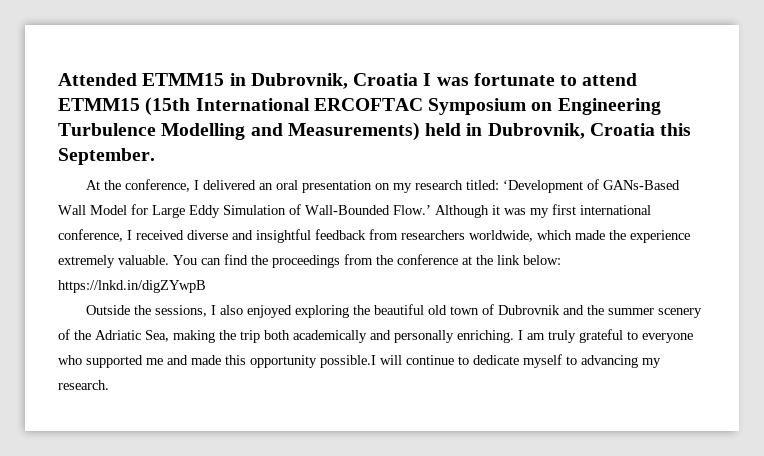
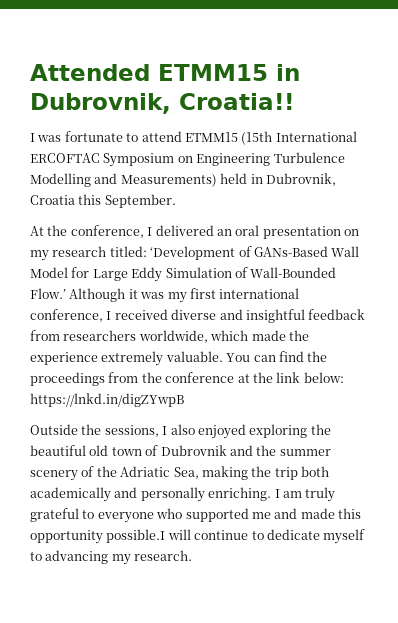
[353,73,419,86] Croatia -> [179,93,294,110] Croatia!! //

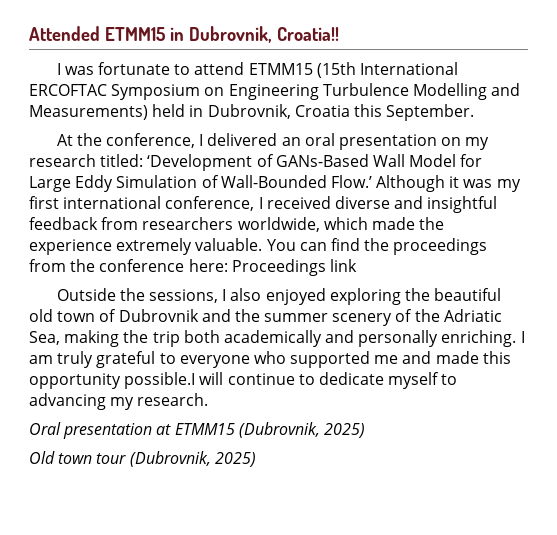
[237,372,273,383] at the -> [188,259,326,276] here: Proceedings
[303,372,344,383] [30,393,184,407] below: https://lnkd.in/digZYwpB -> (357, 265) none
(193, 555) none -> [29,422,365,439] [29,451,256,467] // Oral presentation at ETMM15 (Dubrovnik, 2025) // Old town tour (Dubrovnik, 2025)

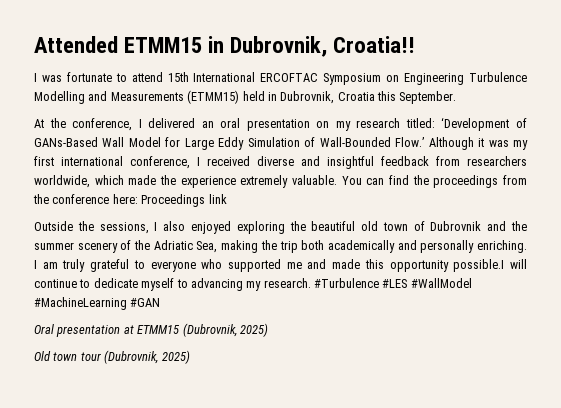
[248,62,356,78] ETMM15 (15th -> [167,72,189,82] 15th
[29,105,148,120] Measurements) -> [110,90,240,104] Measurements (ETMM15)
(209, 399) none -> [314,278,472,288] [34,297,161,310] #Turbulence #LES #WallModel #MachineLearning #GAN

